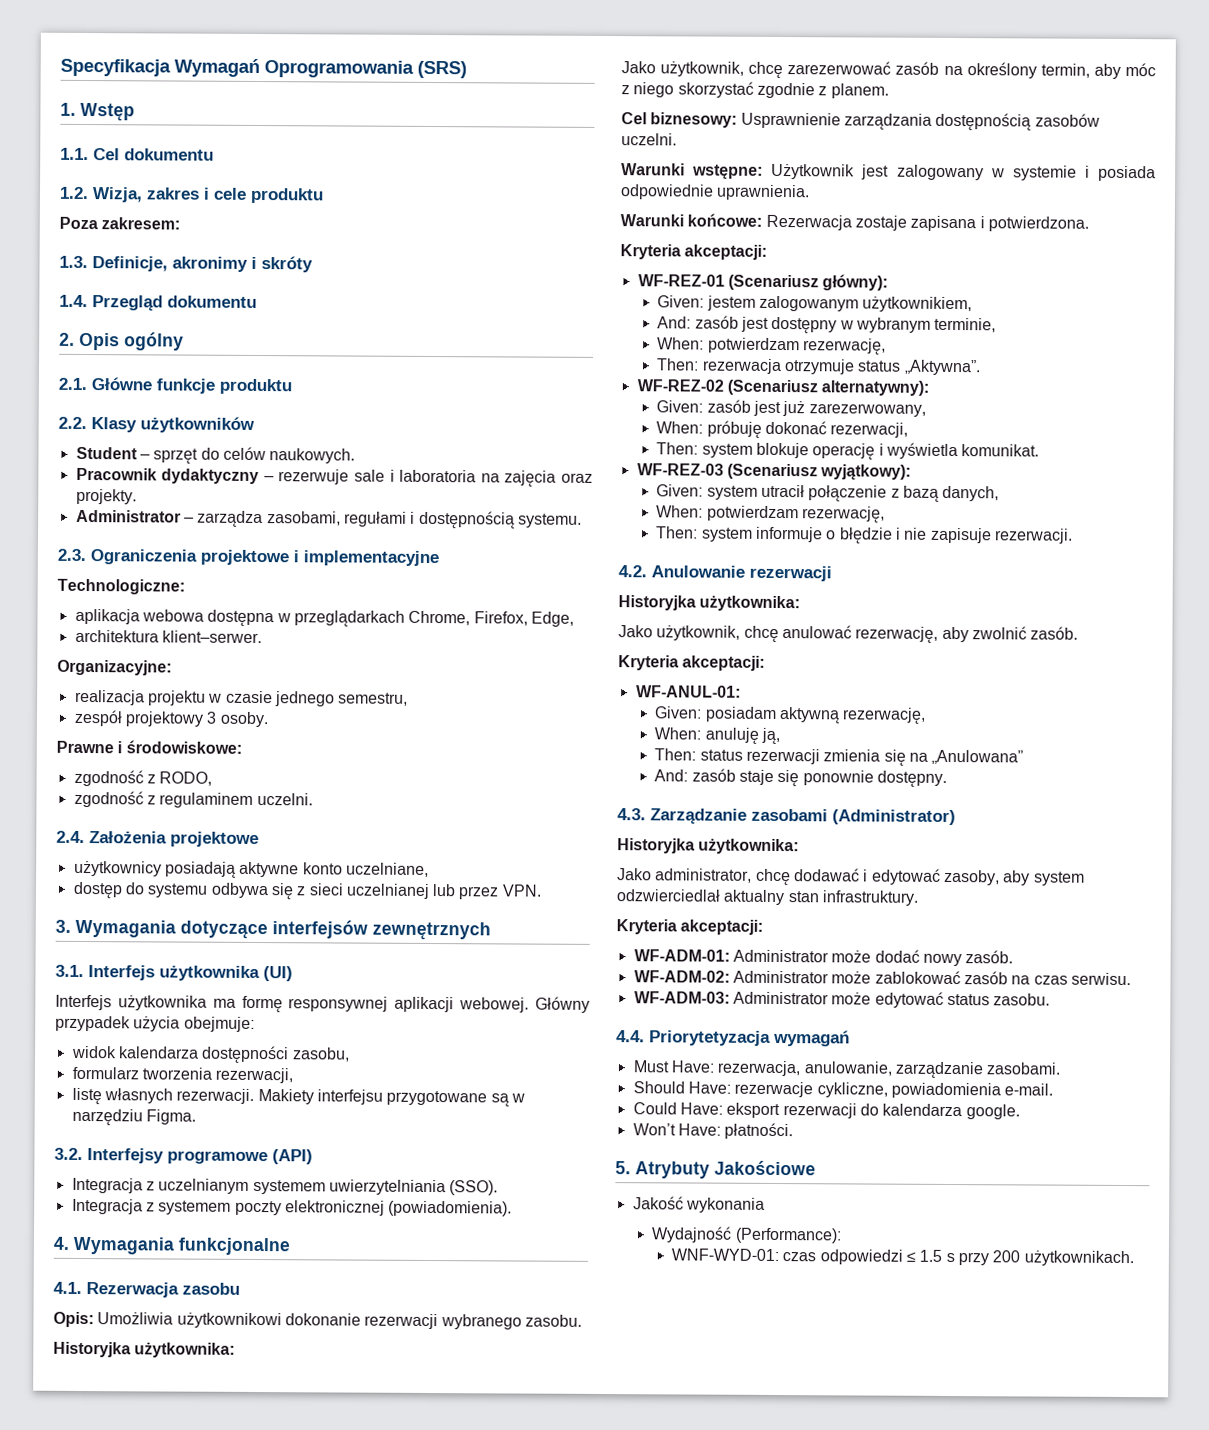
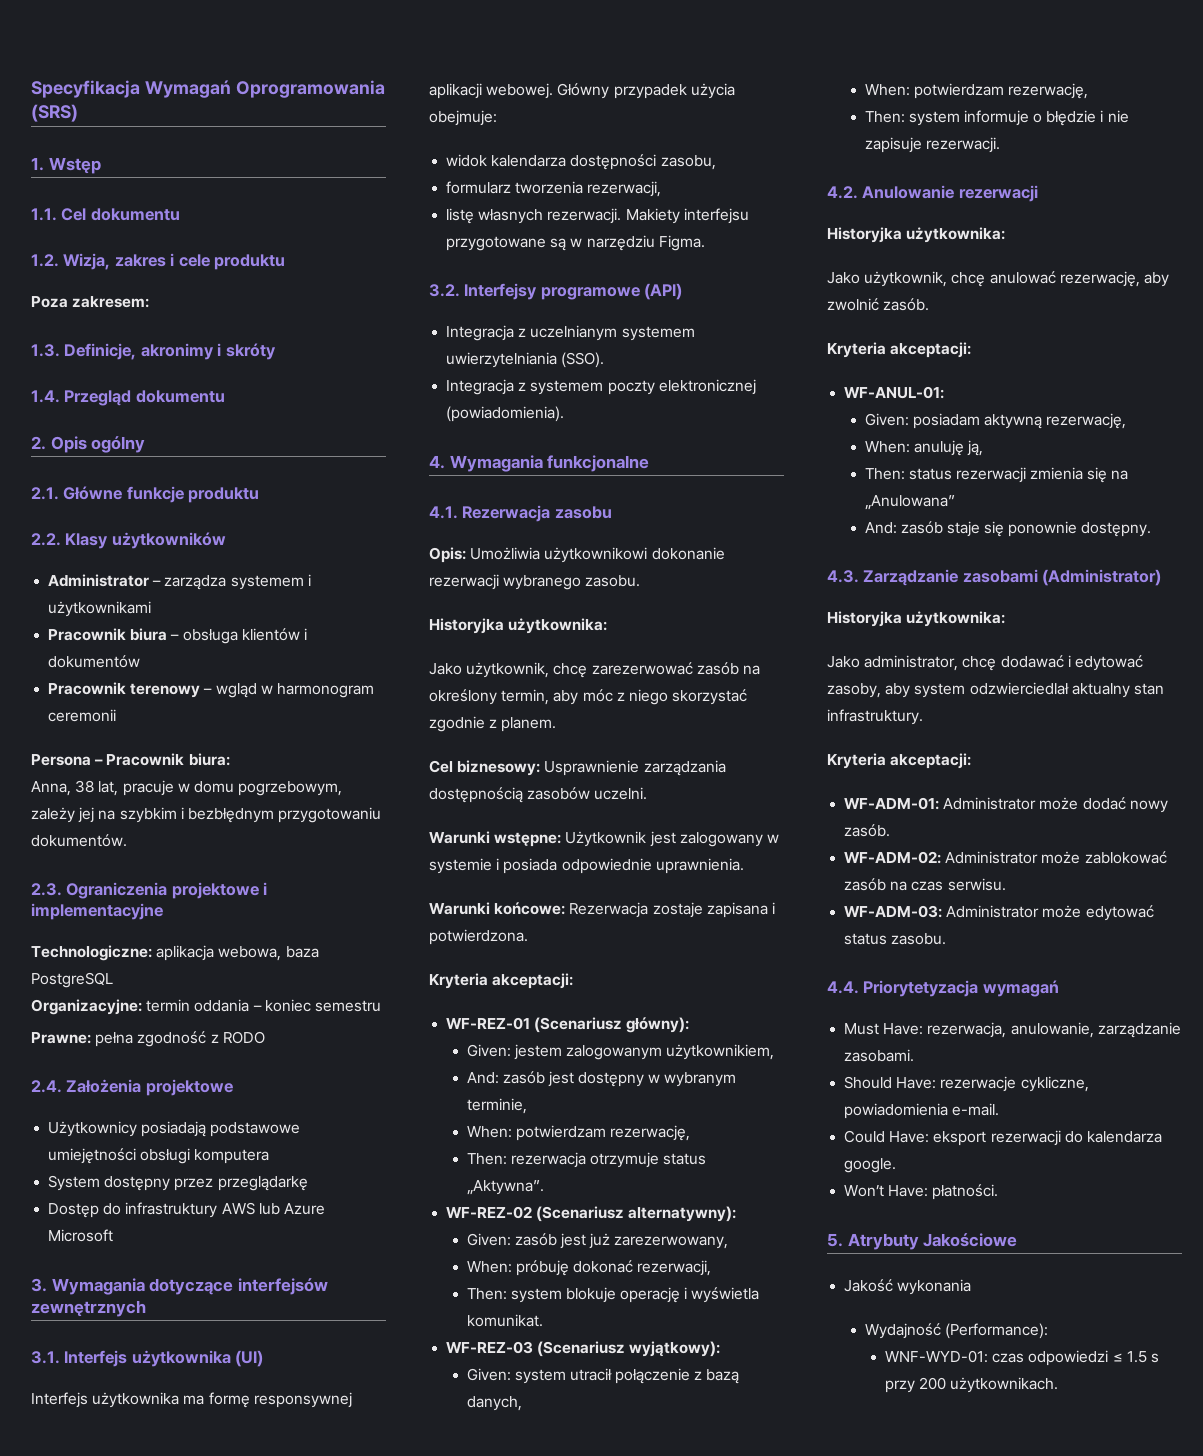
[75,446,356,464] [75,467,594,487] [75,488,137,505] [75,509,582,529] Student – sprzęt do celów naukowych. // Pracownik dydaktyczny – rezerwuje sale i laboratoria na zajęcia oraz projekty. // Administrator – zarządza zasobami, regułami i dostępnością systemu. -> [48,574,311,590] [48,601,152,617] [48,628,307,644] [48,655,141,668] [48,682,374,698] [48,709,117,722] [31,753,230,766] [31,780,343,796] [31,807,382,823] [31,834,127,847] Administrator – zarządza systemem i użytkownikami // Pracownik biura – obsługa klientów i dokumentów // Pracownik terenowy – wgląd w harmonogram ceremonii // Persona – Pracownik biura: // Anna, 38 lat, pracuje w domu pogrzebowym, zależy jej na szybkim i bezbłędnym przygotowaniu dokumentów.
[74,608,574,627] [74,629,262,644] [57,659,172,676] [74,689,409,707] [73,709,269,728] [56,740,242,754] [73,769,213,787] [73,790,313,808] [56,830,259,848] [73,860,429,878] [72,881,542,900] // aplikacja webowa dostępna w przeglądarkach Chrome, Firefox, Edge, // architektura klient–serwer. // Organizacyjne: // realizacja projektu w czasie jednego semestru, // zespół projektowy 3 osoby. // Prawne i środowiskowe: // zgodność z RODO, // zgodność z regulaminem uczelni. // 2.4. Założenia projektowe // użytkownicy posiadają aktywne konto uczelniane, // dostęp do systemu odbywa się z sieci uczelnianej lub przez VPN. -> [156,945,319,961] [31,972,113,988] [31,999,381,1015] [31,1031,265,1047] [31,1079,233,1096] [48,1121,301,1137] [48,1148,270,1164] [48,1175,308,1191] [48,1202,325,1218] [48,1229,114,1242] aplikacja webowa, baza PostgreSQL // Organizacyjne: termin oddania – koniec semestru // Prawne: pełna zgodność z RODO // 2.4. Założenia projektowe // Użytkownicy posiadają podstawowe umiejętności obsługi komputera // System dostępny przez przeglądarkę // Dostęp do infrastruktury AWS lub Azure Microsoft

